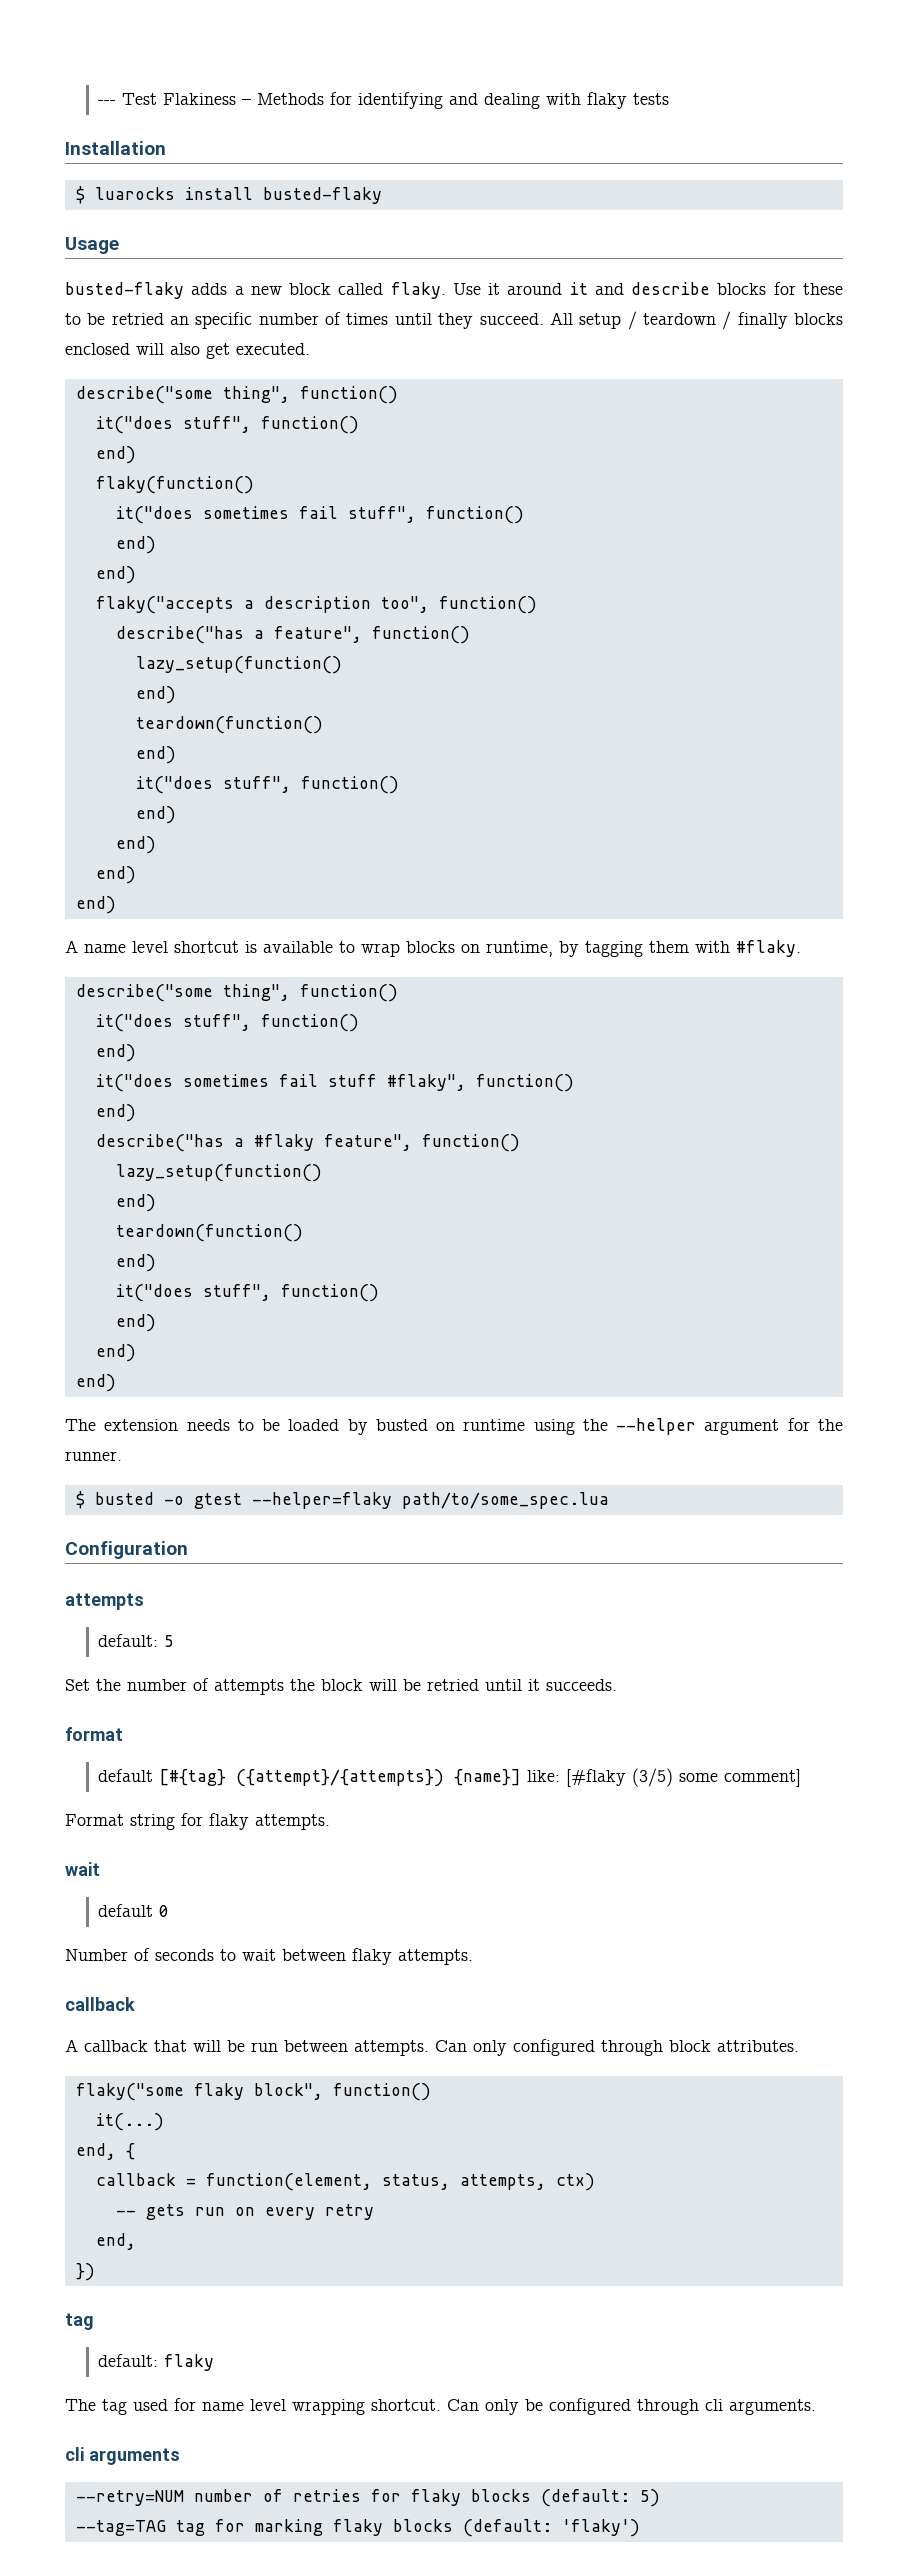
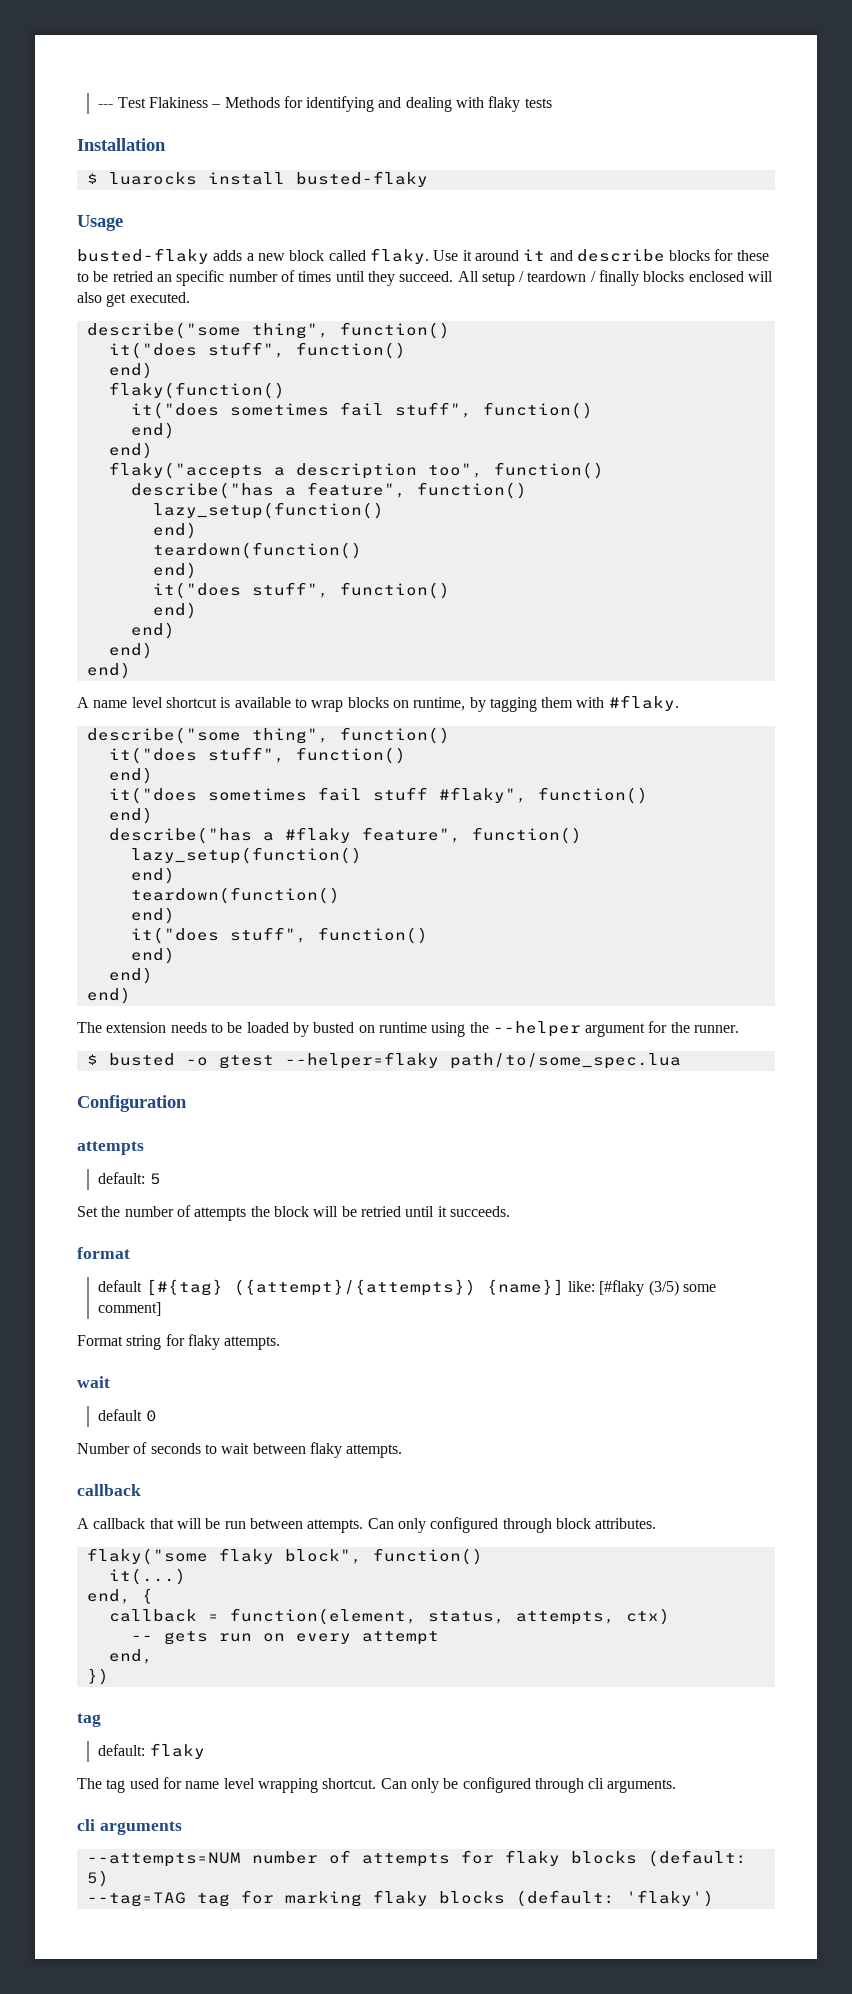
[324,2204,374,2220] retry -> [361,1631,439,1645] attempt
[75,2489,361,2506] --retry=NUM number of retries -> [86,1850,450,1867] --attempts=NUM number of attempts

